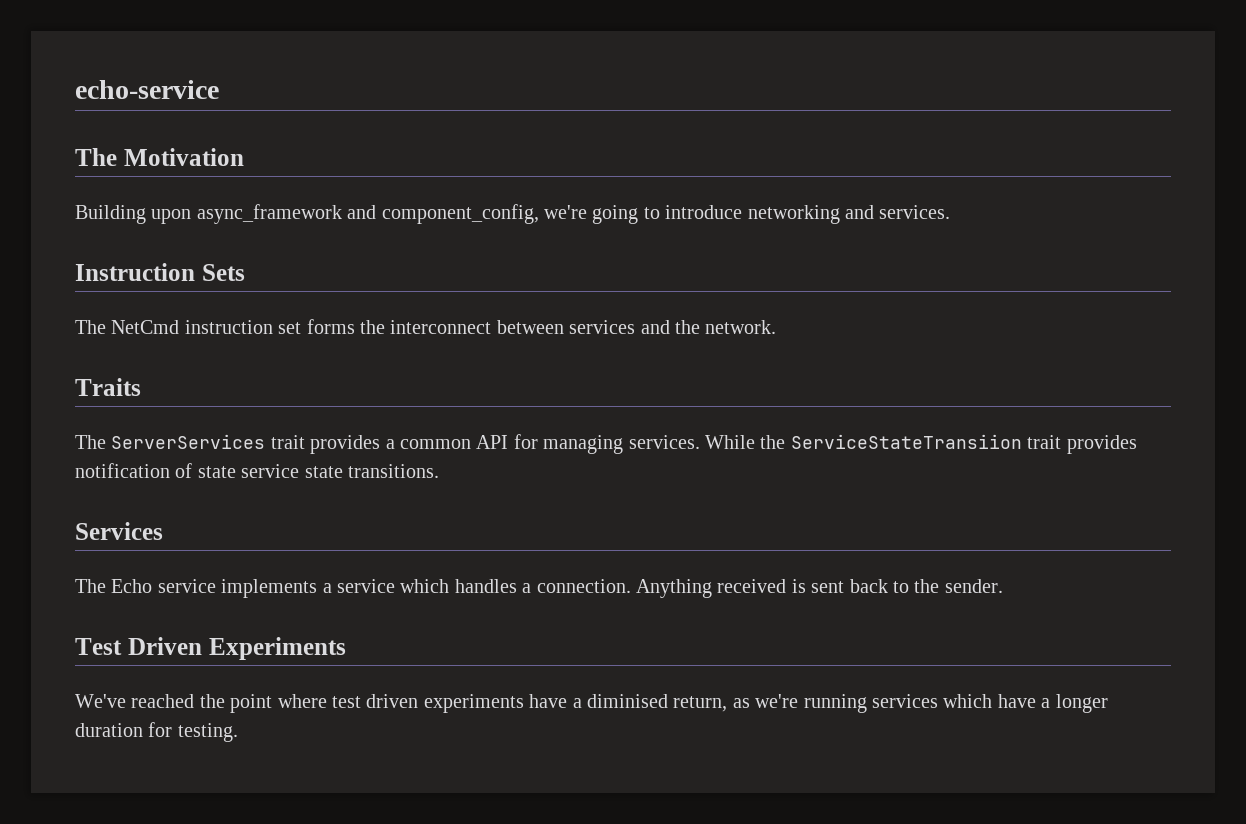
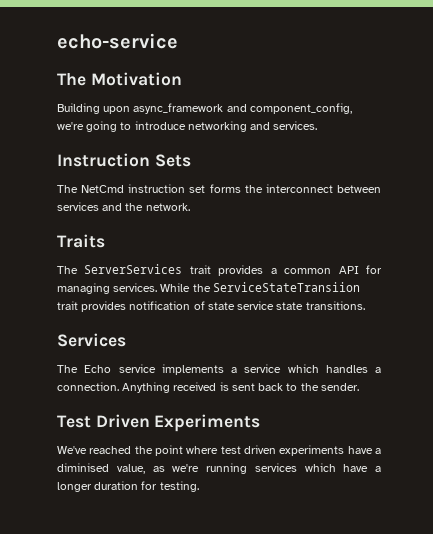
[673,696,728,712] return, -> [116,464,145,474] value,

